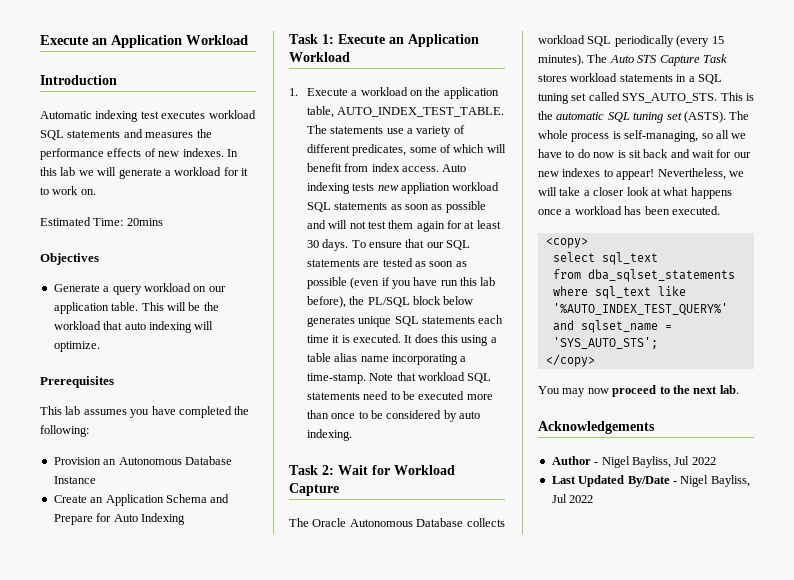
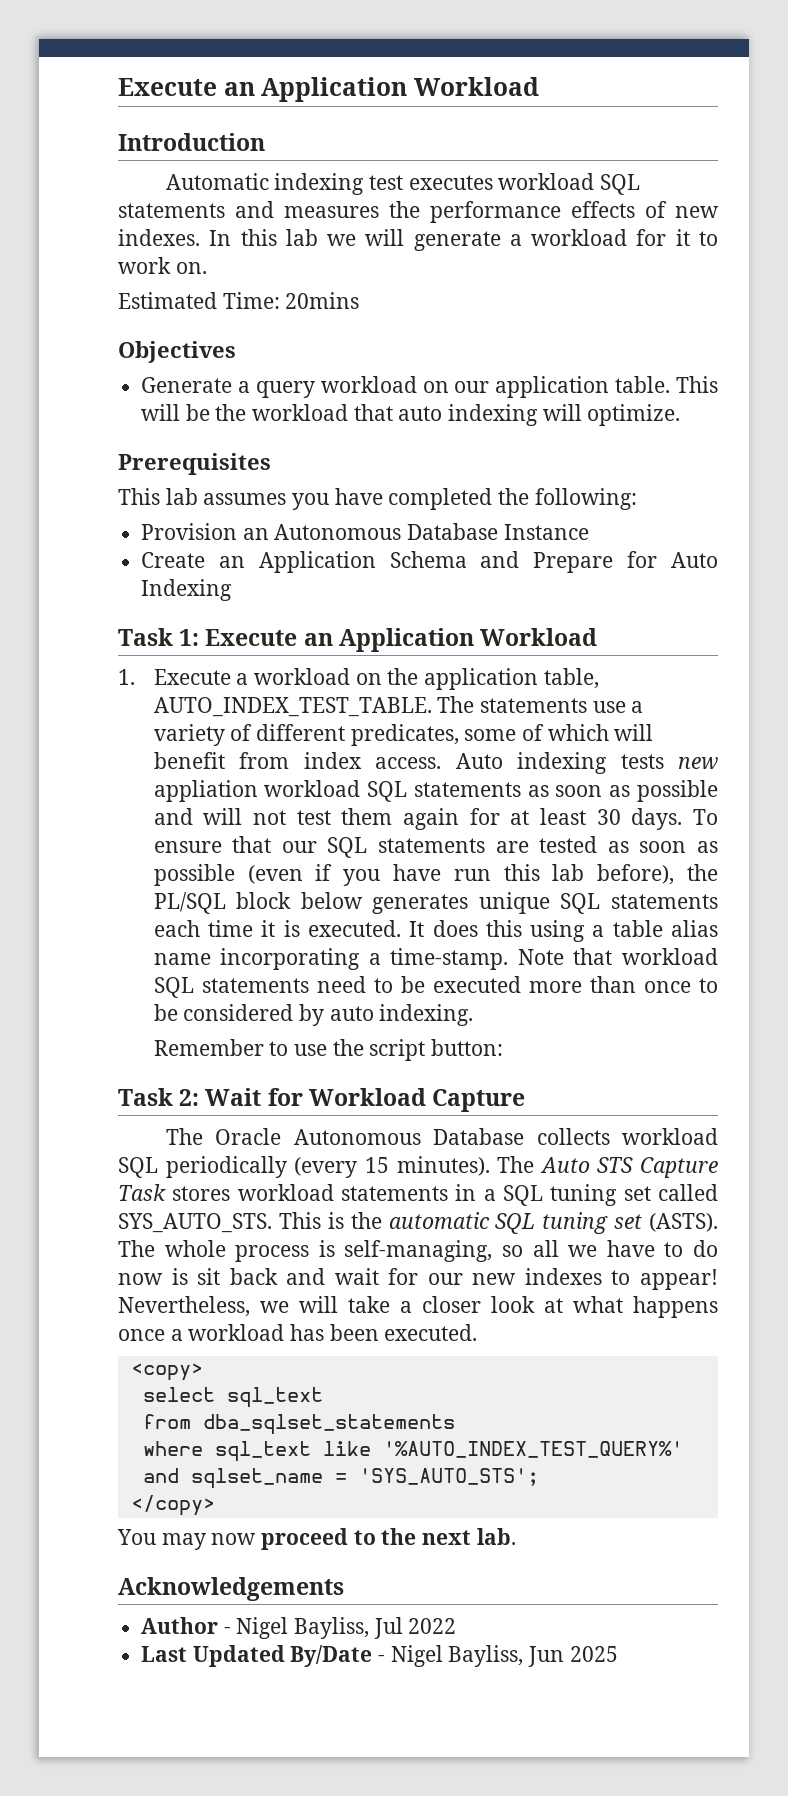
(352, 435) none -> [153,1039,504,1061] // Remember to use the script button:
[551,494,594,503] Jul 2022 -> [528,1646,618,1667] Jun 2025

